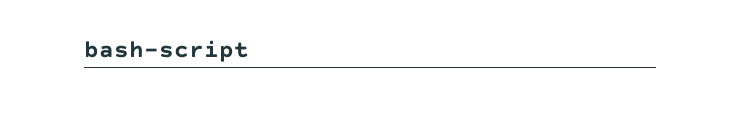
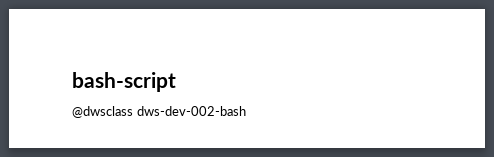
(249, 51) none -> [72,106,246,118] // @dwsclass dws-dev-002-bash

